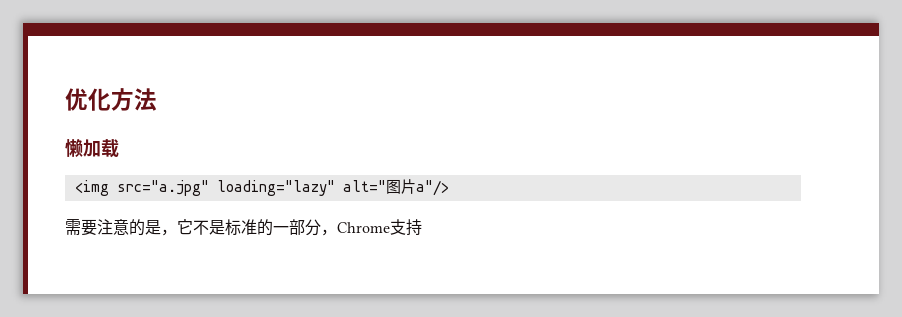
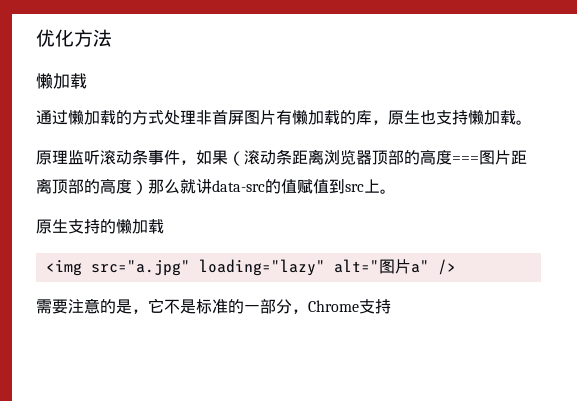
(119, 148) none -> [36,110,532,125] [36,149,527,166] [36,178,396,195] [36,219,164,234] // 通过懒加载的方式处理非首屏图片有懒加载的库，原生也支持懒加载。 // 原理监听滚动条事件，如果（滚动条距离浏览器顶部的高度===图片距离顶部的高度）那么就讲data-src的值赋值到src上。 // 原生支持的懒加载
[415,180,449,196] a"/> -> [410,259,456,275] a" />

